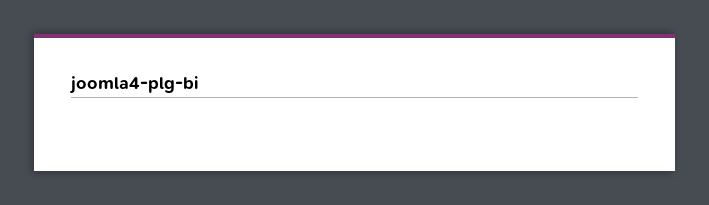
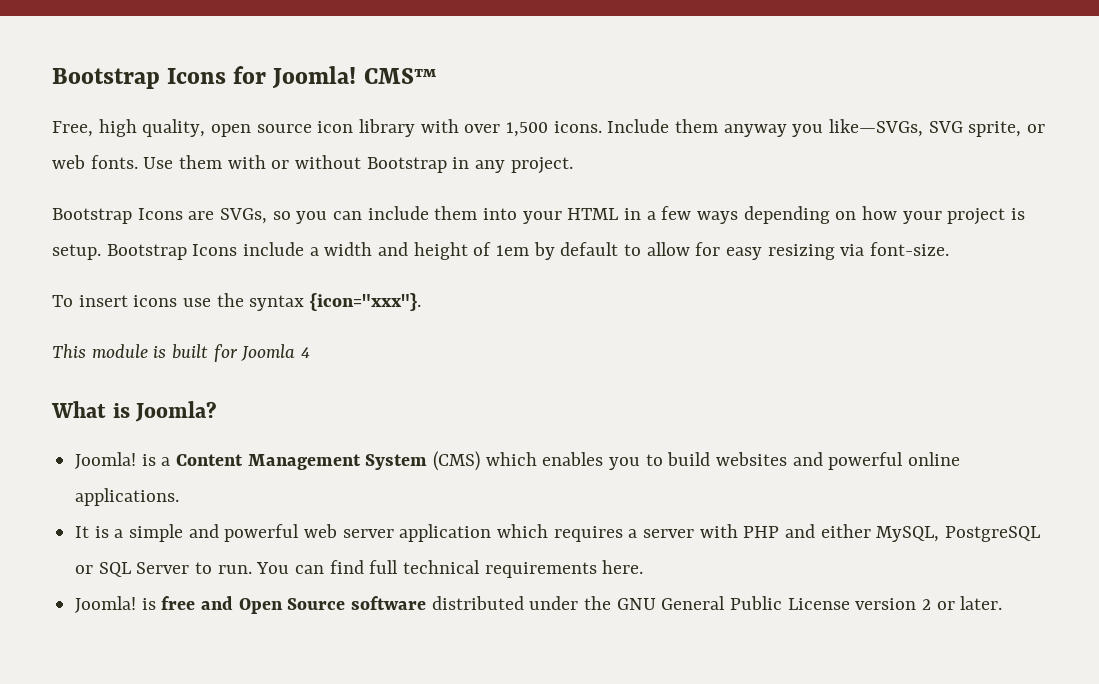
[69,76,198,94] joomla4-plg-bi -> [52,66,437,89] [52,119,1046,137] [52,155,573,174] [52,206,1026,225] [52,242,950,260] [52,293,422,311] [52,344,311,362] [51,401,218,422] [75,451,961,471] [75,488,180,506] [75,524,1041,542] [75,560,644,578] [75,596,1003,614] Bootstrap Icons for Joomla! CMS™ // Free, high quality, open source icon library with over 1,500 icons. Include them anyway you like—SVGs, SVG sprite, or web fonts. Use them with or without Bootstrap in any project. // Bootstrap Icons are SVGs, so you can include them into your HTML in a few ways depending on how your project is setup. Bootstrap Icons include a width and height of 1em by default to allow for easy resizing via font-size. // To insert icons use the syntax {icon="xxx"}. // This module is built for Joomla 4 // What is Joomla? // Joomla! is a Content Management System (CMS) which enables you to build websites and powerful online applications. // It is a simple and powerful web server application which requires a server with PHP and either MySQL, PostgreSQL or SQL Server to run. You can find full technical requirements here. // Joomla! is free and Open Source software distributed under the GNU General Public License version 2 or later.

